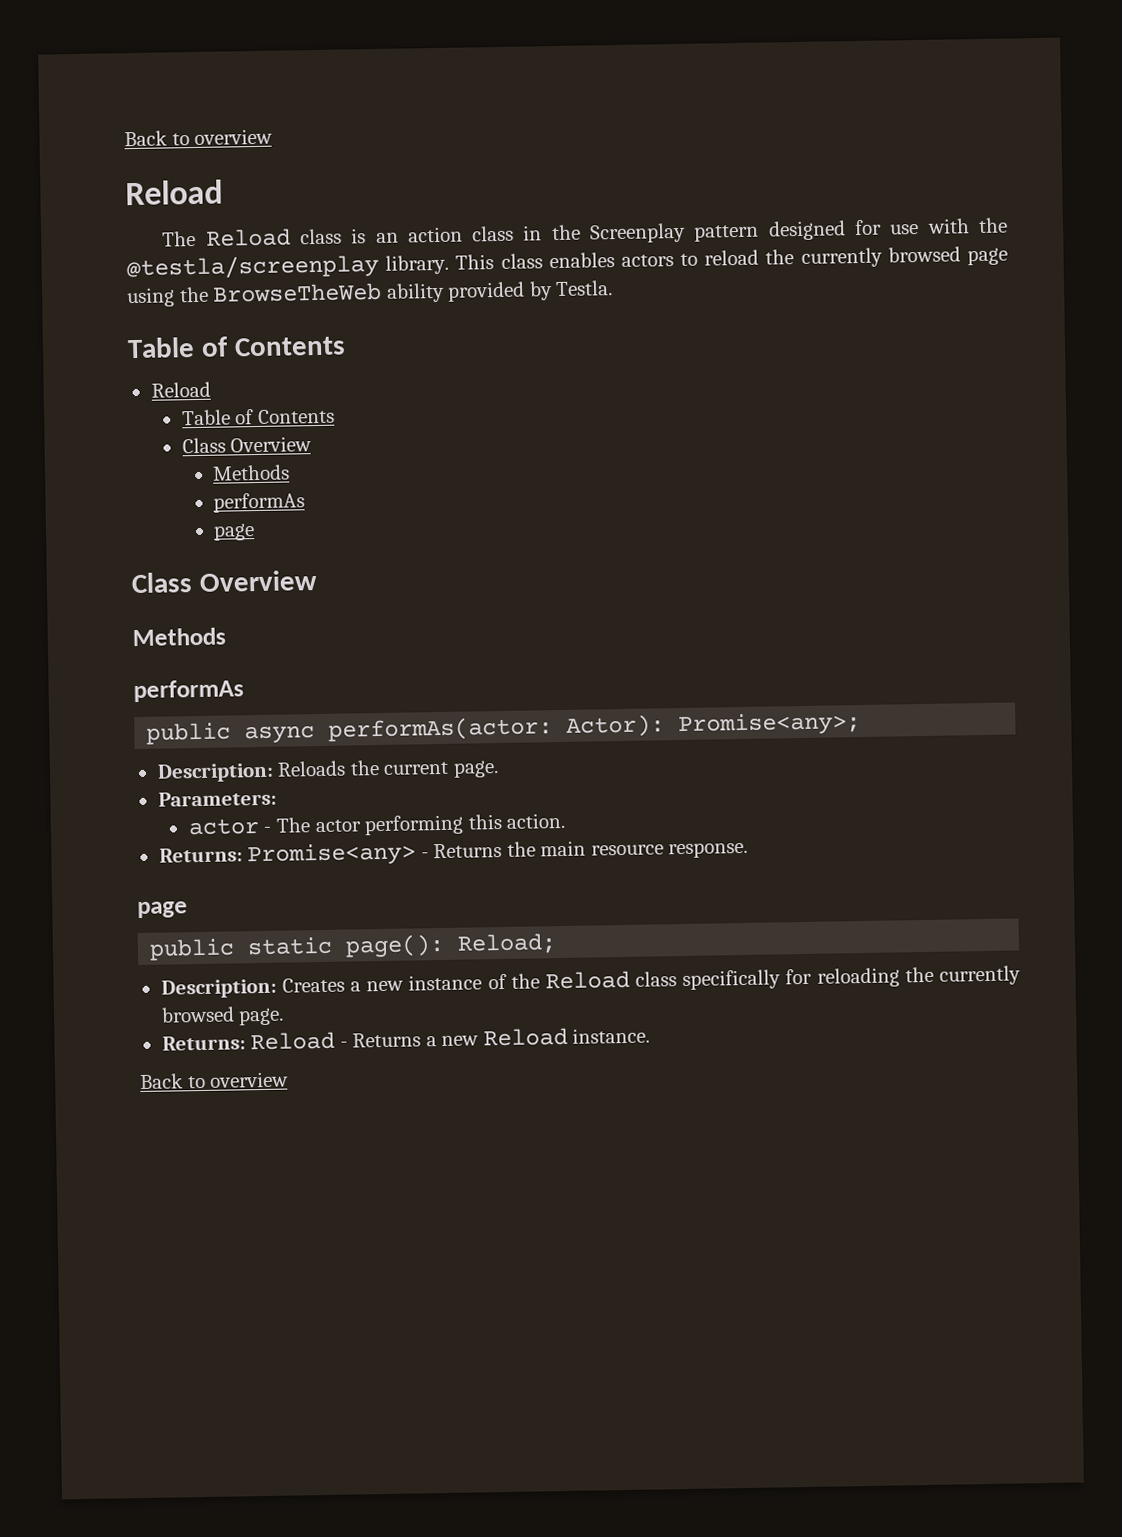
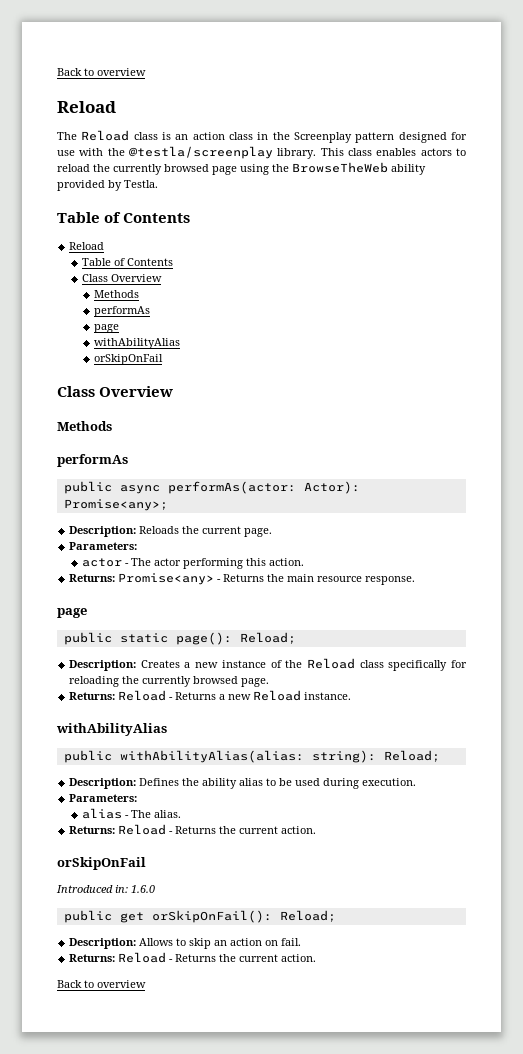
(256, 532) none -> [94,338,181,349] [94,354,164,365] // withAbilityAlias // orSkipOnFail
(651, 1035) none -> [56,723,167,736] [63,750,440,763] [69,778,417,789] [69,794,138,802] [81,808,181,819] [69,824,317,835] [57,857,146,870] [56,885,155,893] [63,910,336,923] [69,938,302,949] [69,952,317,963] // withAbilityAlias // public withAbilityAlias(alias: string): Reload; // Description: Defines the ability alias to be used during execution. // Parameters: // alias - The alias. // Returns: Reload - Returns the current action. // orSkipOnFail // Introduced in: 1.6.0 // public get orSkipOnFail(): Reload; // Description: Allows to skip an action on fail. // Returns: Reload - Returns the current action.

